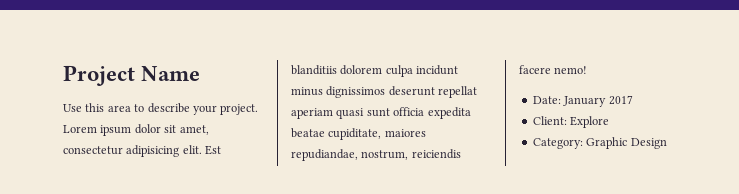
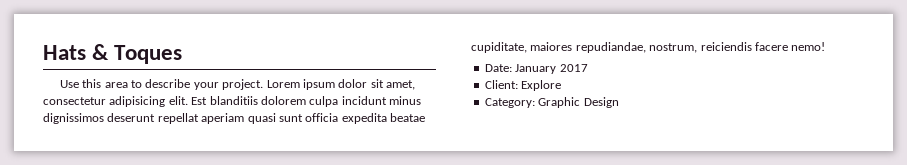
[63,65,201,86] Project Name -> [43,44,183,64] Hats & Toques

